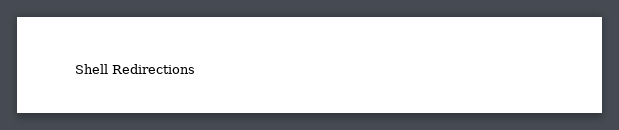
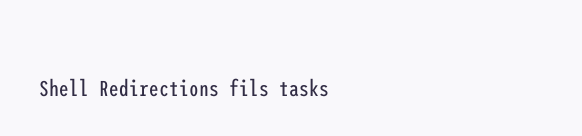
(195, 69) none -> [229,78,329,97] fils tasks

